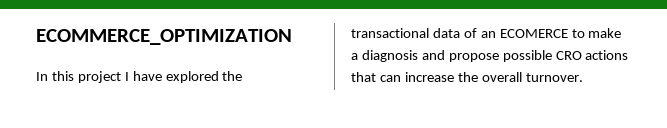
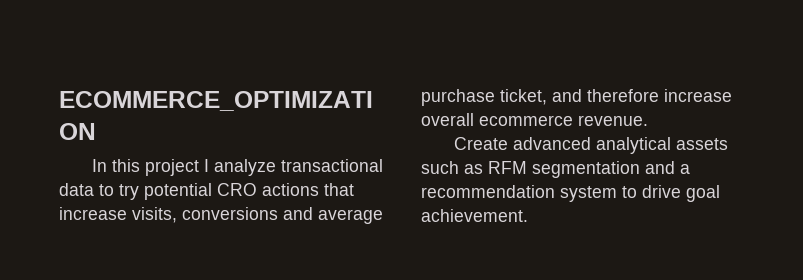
[132,71,243,83] [351,28,622,38] [351,50,629,62] [351,72,583,82] have explored the transactional data of an ECOMERCE to make a diagnosis and propose possible CRO actions that can increase the overall turnover. -> [214,159,384,176] [59,183,354,200] [59,207,383,224] [421,89,732,106] [421,113,648,126] [454,137,729,154] [421,161,690,178] [421,185,720,202] [421,209,528,222] analyze transactional data to try potential CRO actions that increase visits, conversions and average purchase ticket, and therefore increase overall ecommerce revenue. // Create advanced analytical assets such as RFM segmentation and a recommendation system to drive goal achievement.

